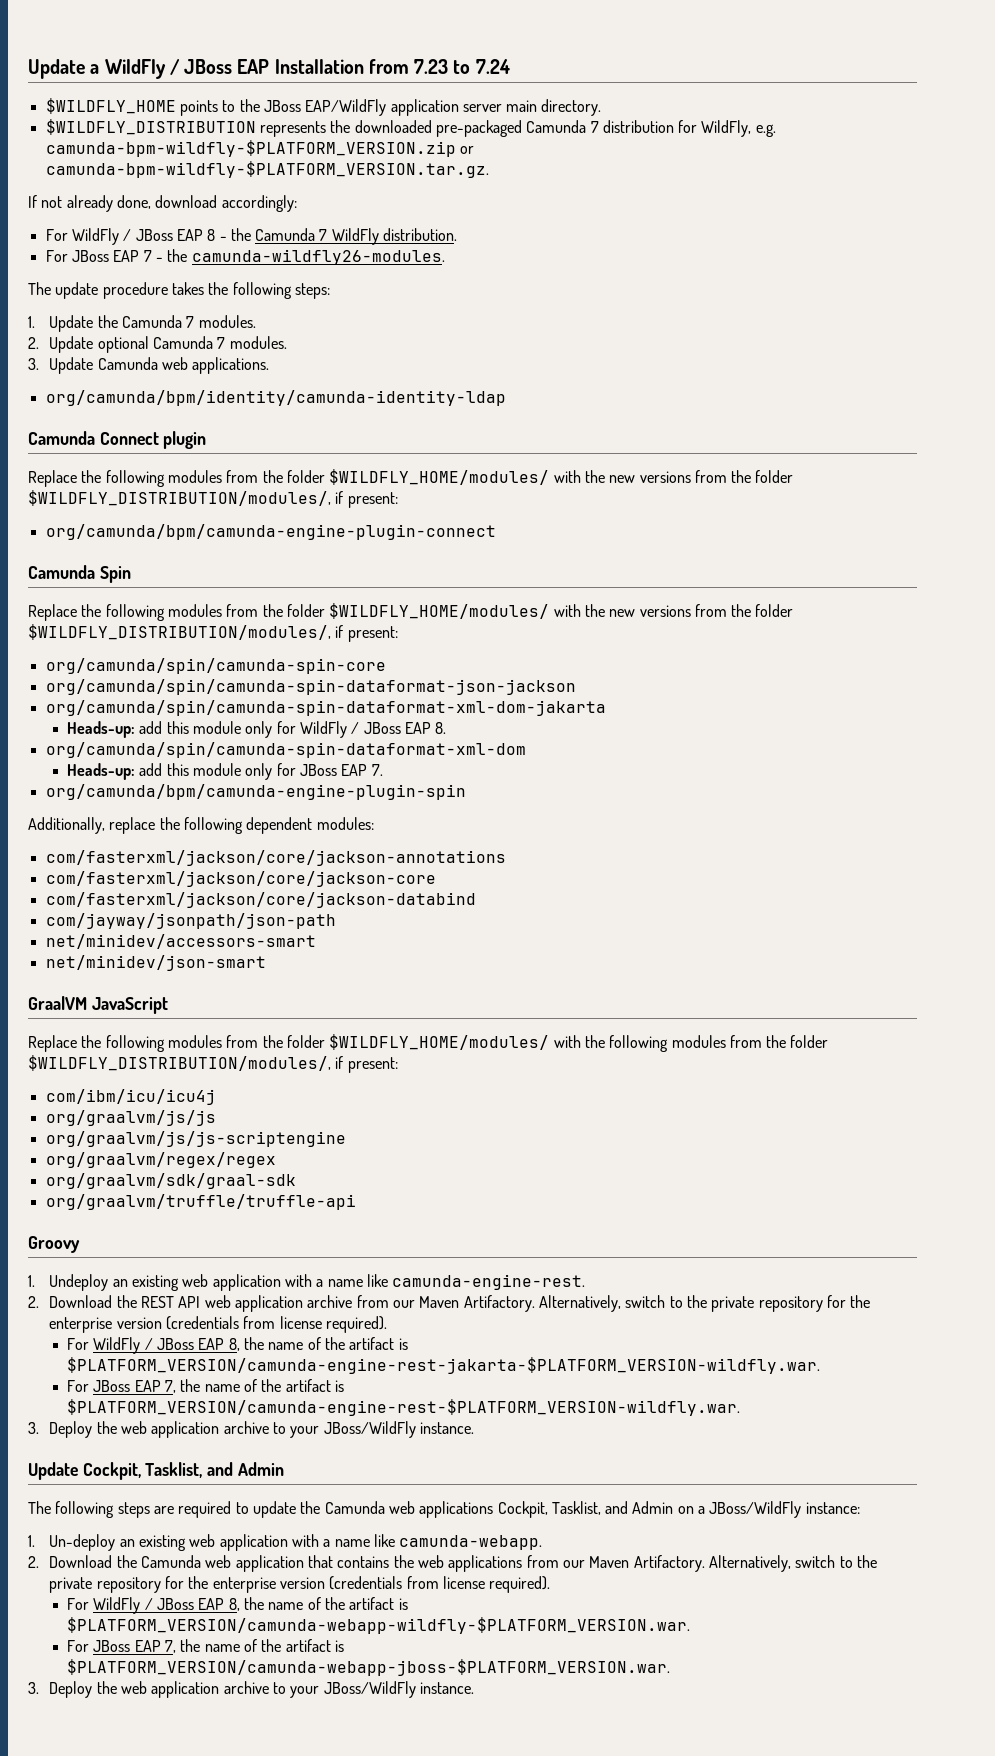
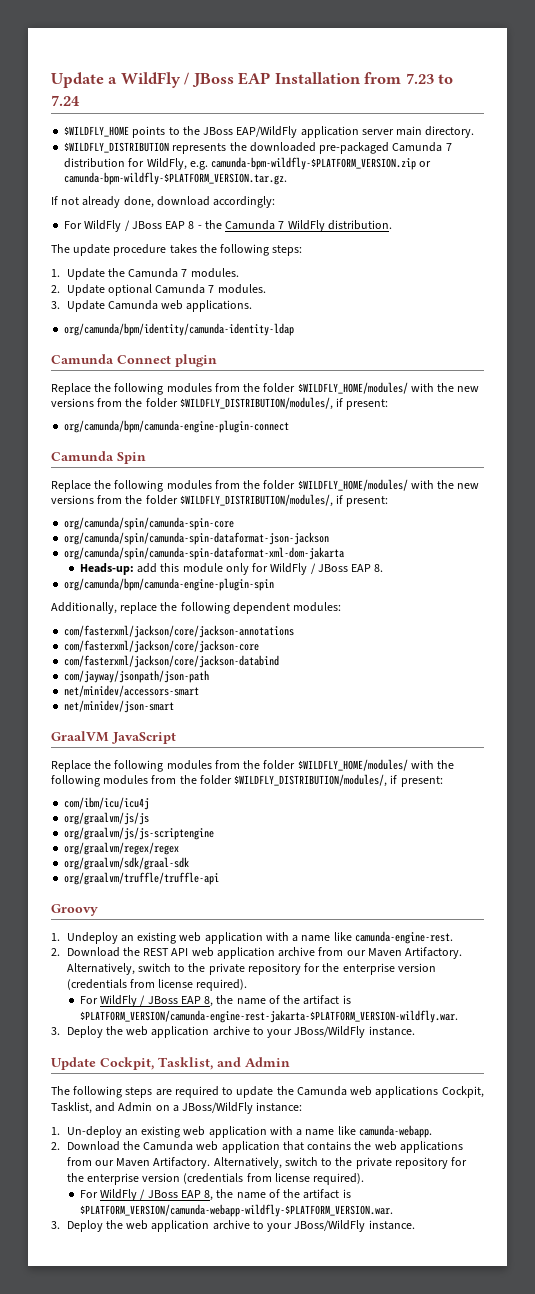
[45,249,445,265] // For JBoss EAP 7 - the camunda-wildfly26-modules. -> (392, 225) none
[45,742,526,758] [67,763,383,780] // org/camunda/spin/camunda-spin-dataformat-xml-dom // Heads-up: add this module only for JBoss EAP 7. -> (384, 568) none
[67,1379,344,1393] [67,1399,741,1416] // For JBoss EAP 7, the name of the artifact is $PLATFORM_VERSION/camunda-engine-rest-$PLATFORM_VERSION-wildfly.war. -> (458, 1016) none
[67,1639,344,1653] [67,1659,671,1676] // For JBoss EAP 7, the name of the artifact is $PLATFORM_VERSION/camunda-webapp-jboss-$PLATFORM_VERSION.war. -> (393, 1210) none

